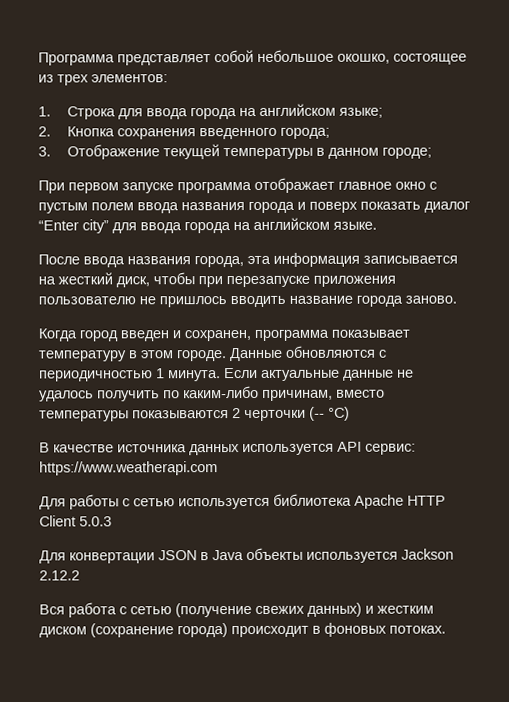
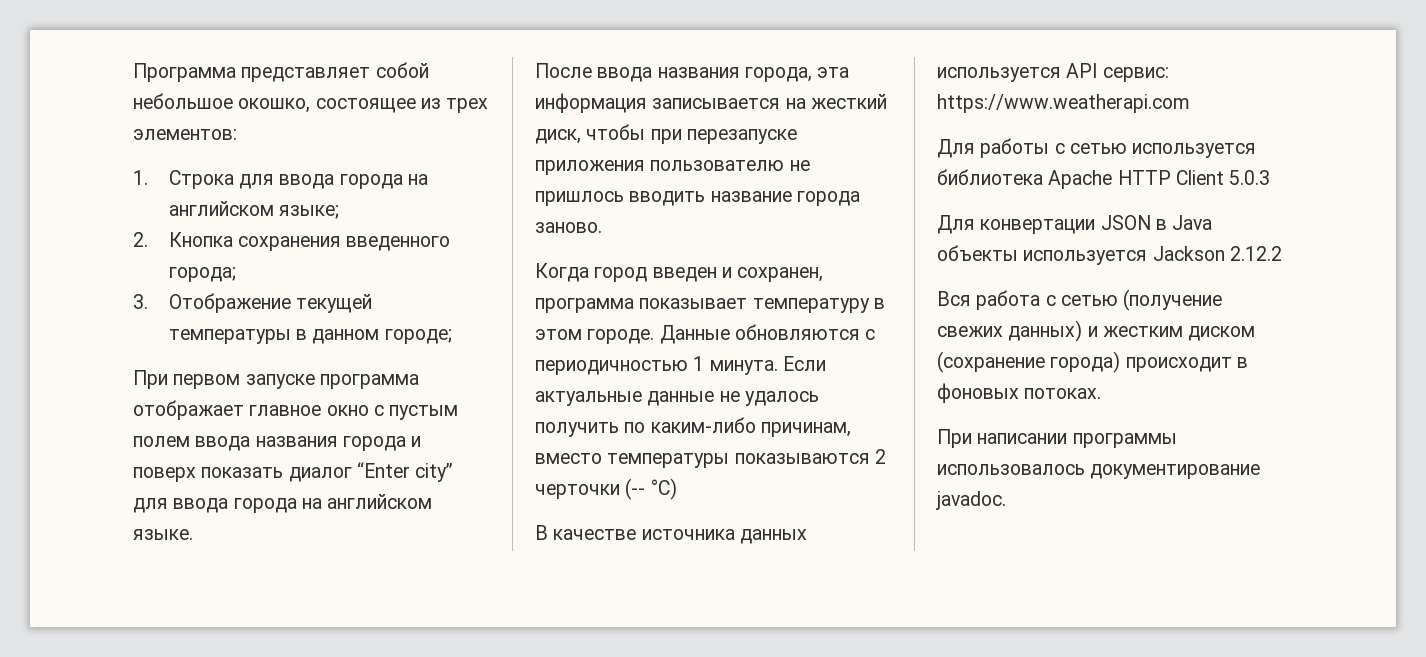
(446, 629) none -> [937,429,1177,448] [937,464,1261,479] [936,491,1006,510] // При написании программы использовалось документирование javadoc.

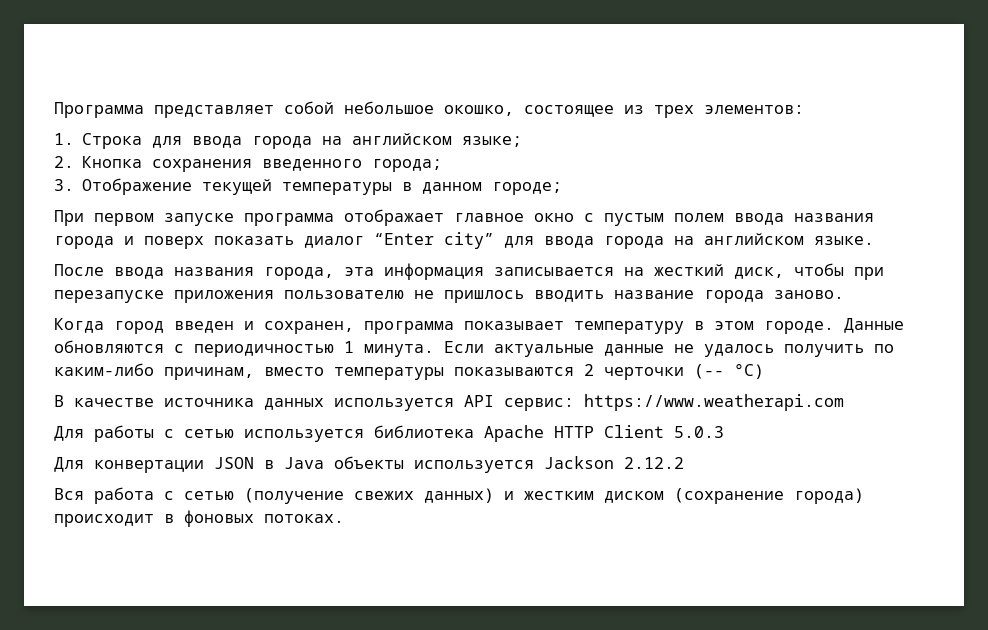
[937,429,1177,448] [937,464,1261,479] [936,491,1006,510] // При написании программы использовалось документирование javadoc. -> (344, 518) none

